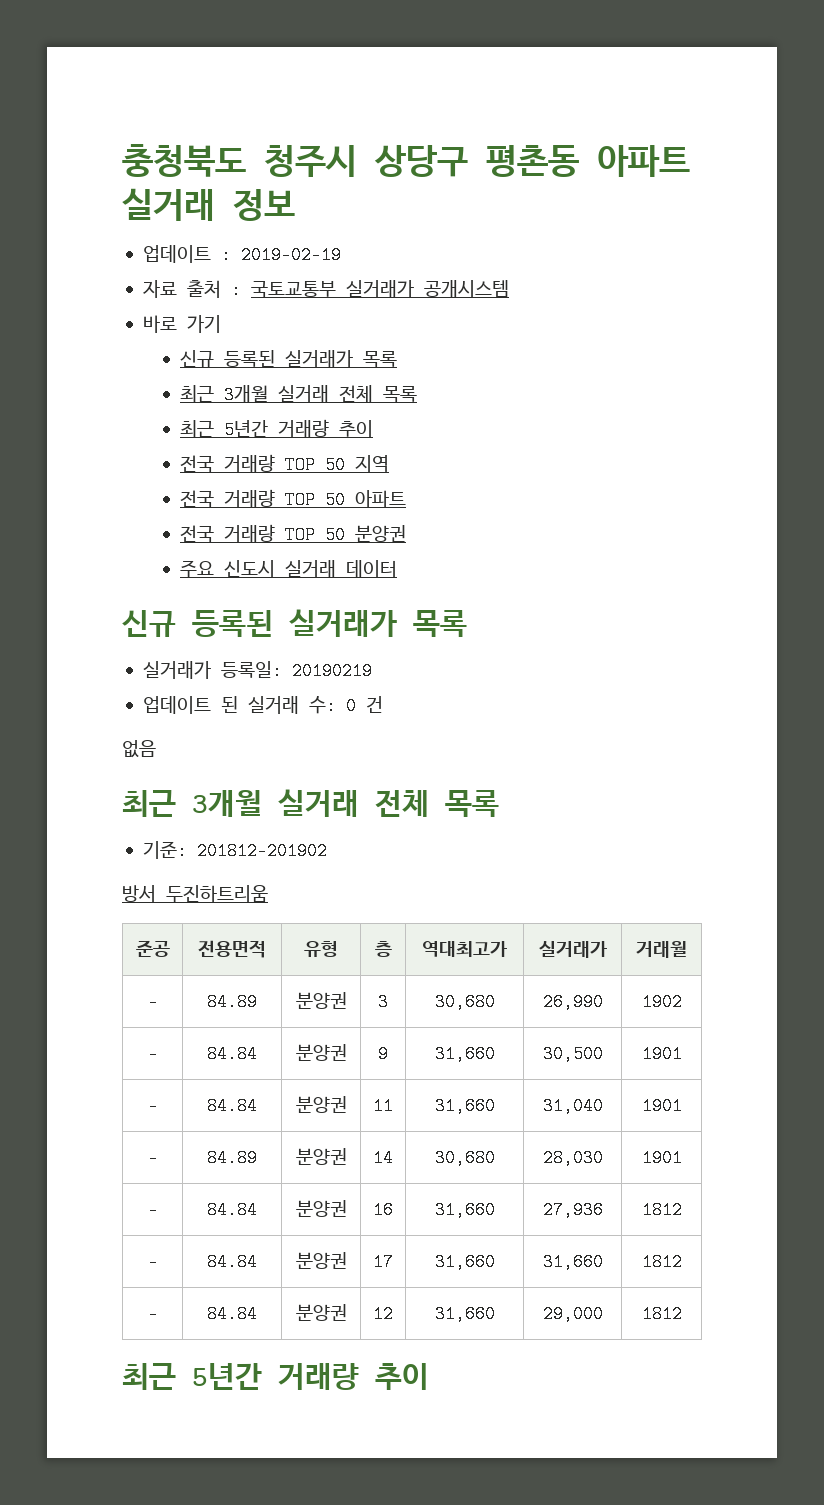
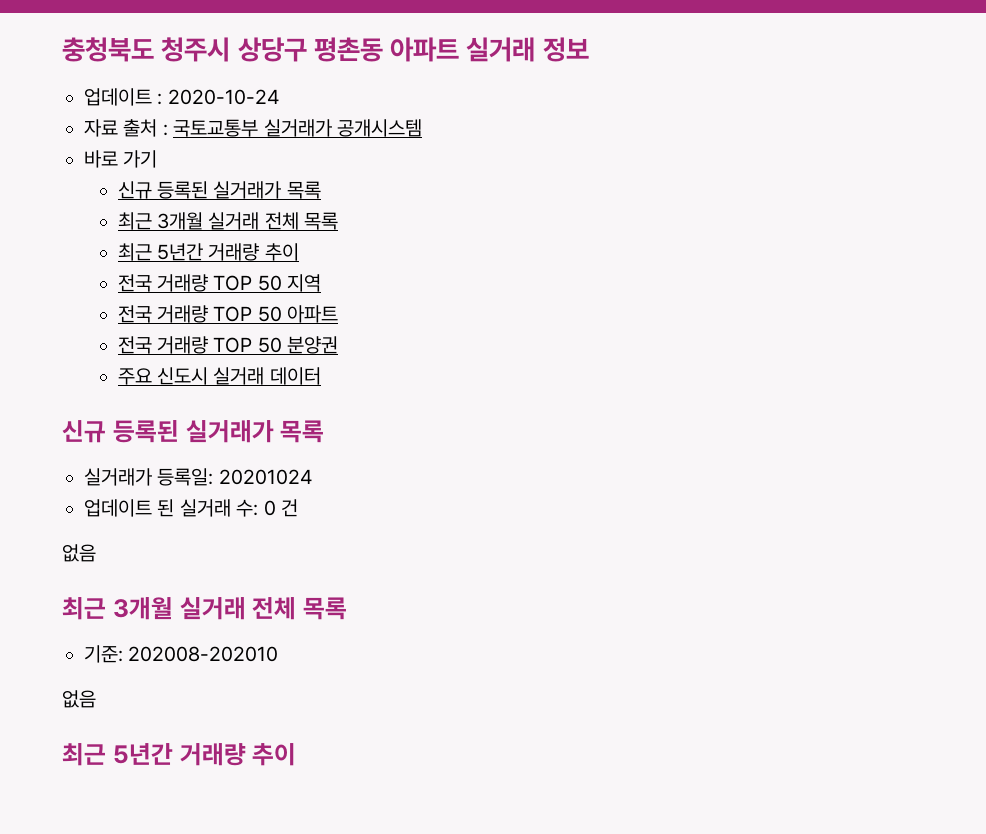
[240,246,341,264] 2019-02-19 -> [167,89,279,105] 2020-10-24
[291,662,372,680] 20190219 -> [218,469,312,485] 20201024
[196,842,327,860] [122,885,268,903] [135,940,170,957] [198,940,266,958] [304,941,338,957] [374,941,392,957] [422,941,507,957] [538,941,607,958] [636,941,687,958] [147,993,158,1011] [207,993,257,1011] [295,992,347,1009] [378,993,388,1011] [434,993,495,1011] [542,993,603,1011] [641,993,682,1011] [147,1045,158,1063] [207,1045,257,1063] [295,1044,347,1061] [378,1045,388,1063] [434,1045,495,1063] [542,1045,603,1063] [641,1045,682,1063] [147,1097,158,1115] [207,1097,257,1115] [295,1096,347,1113] [373,1097,393,1115] [434,1097,495,1115] [542,1097,603,1115] [641,1097,682,1115] [147,1149,158,1167] [207,1149,257,1167] [295,1148,347,1165] [373,1149,393,1167] [434,1149,495,1167] [542,1149,603,1167] [641,1149,682,1167] [147,1201,158,1219] [207,1201,257,1219] [295,1200,347,1217] [373,1201,393,1219] [434,1201,495,1219] [542,1201,603,1219] [641,1201,682,1219] [147,1253,158,1271] [207,1253,257,1271] [295,1252,347,1269] [373,1253,393,1271] [434,1253,495,1271] [542,1253,603,1271] [641,1253,682,1271] [147,1305,158,1323] [207,1305,257,1323] [295,1304,347,1321] [373,1305,393,1323] [434,1305,495,1323] [542,1305,603,1323] [641,1305,682,1323] 201812-201902 // 방서 두진하트리움 // 준공 | 전용면적 | 유형 | 층 | 역대최고가 | 실거래가 | 거래월 // - | 84.89 | 분양권 | 3 | 30,680 | 26,990 | 1902 // - | 84.84 | 분양권 | 9 | 31,660 | 30,500 | 1901 // - | 84.84 | 분양권 | 11 | 31,660 | 31,040 | 1901 // - | 84.89 | 분양권 | 14 | 30,680 | 28,030 | 1901 // - | 84.84 | 분양권 | 16 | 31,660 | 27,936 | 1812 // - | 84.84 | 분양권 | 17 | 31,660 | 31,660 | 1812 // - | 84.84 | 분양권 | 12 | 31,660 | 29,000 | 1812 -> [128,646,279,662] [62,690,96,708] 202008-202010 // 없음

